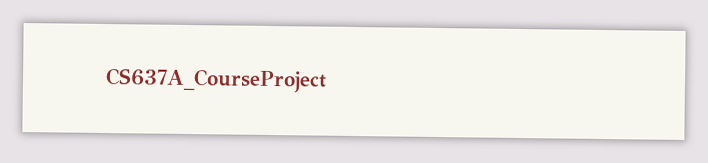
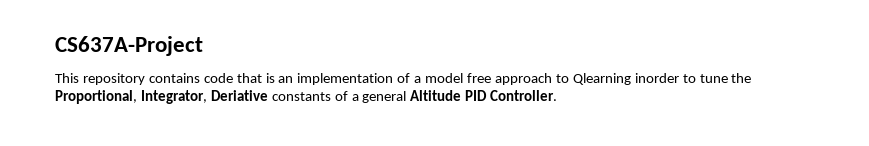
[105,68,327,93] CS637A_CourseProject -> [55,36,203,56] [55,73,752,85] [55,90,558,104] CS637A-Project // This repository contains code that is an implementation of a model free approach to Qlearning inorder to tune the Proportional, Integrator, Deriative constants of a general Altitude PID Controller.

